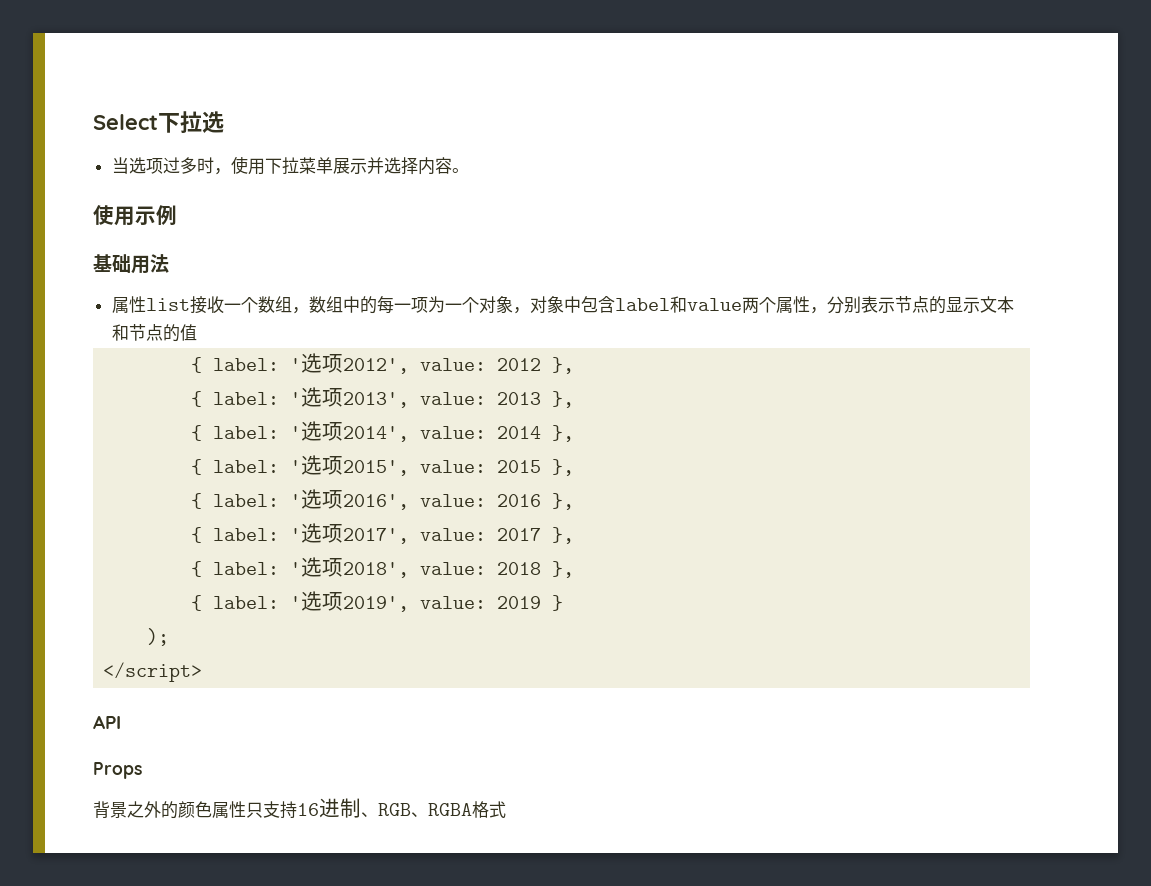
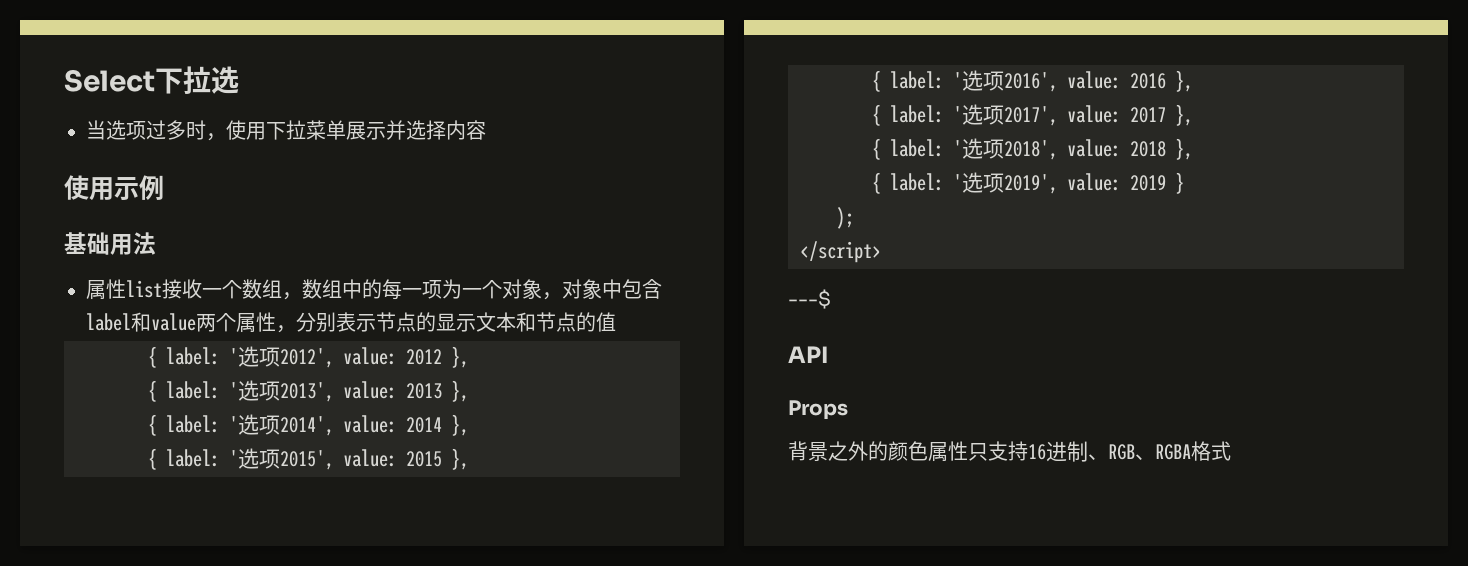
[451,168,469,173] 。 -> (486, 130) none
(203, 672) none -> [788,289,831,309] // ---$

